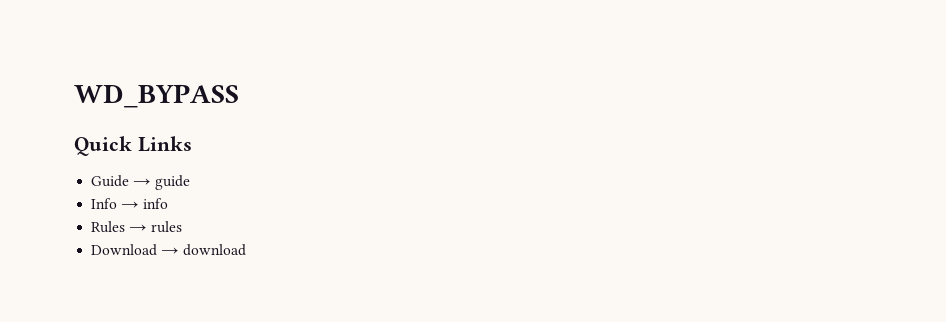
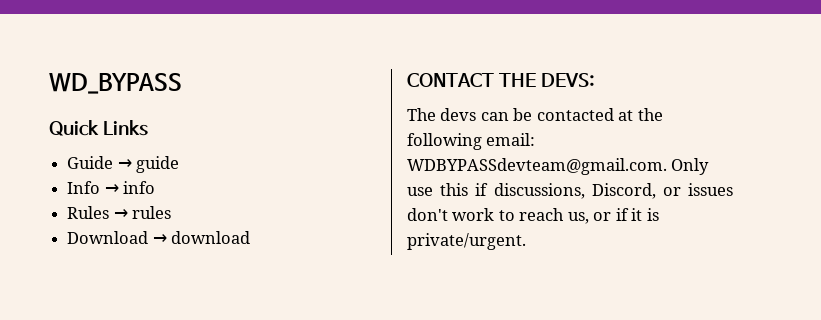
(247, 250) none -> [407,73,596,87] [407,108,663,121] [407,133,536,150] [407,158,710,175] [407,183,733,199] [407,208,659,224] [407,233,526,250] // CONTACT THE DEVS: // The devs can be contacted at the following email: WDBYPASSdevteam@gmail.com. Only use this if discussions, Discord, or issues don't work to reach us, or if it is private/urgent.

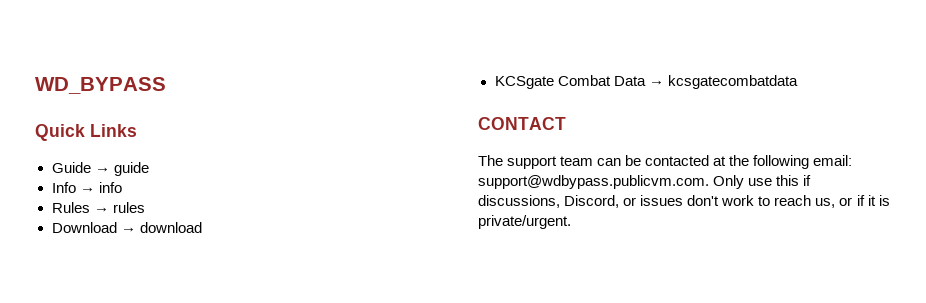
(251, 237) none -> [494,75,798,89] // KCSgate Combat Data → kcsgatecombatdata
[499,73,596,87] THE DEVS: -> (566, 123) none
[440,108,477,121] devs -> [507,156,594,169] support team
[407,158,667,175] WDBYPASSdevteam@gmail.com. -> [478,175,709,189] support@wdbypass.publicvm.com.

